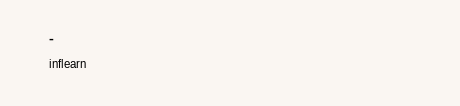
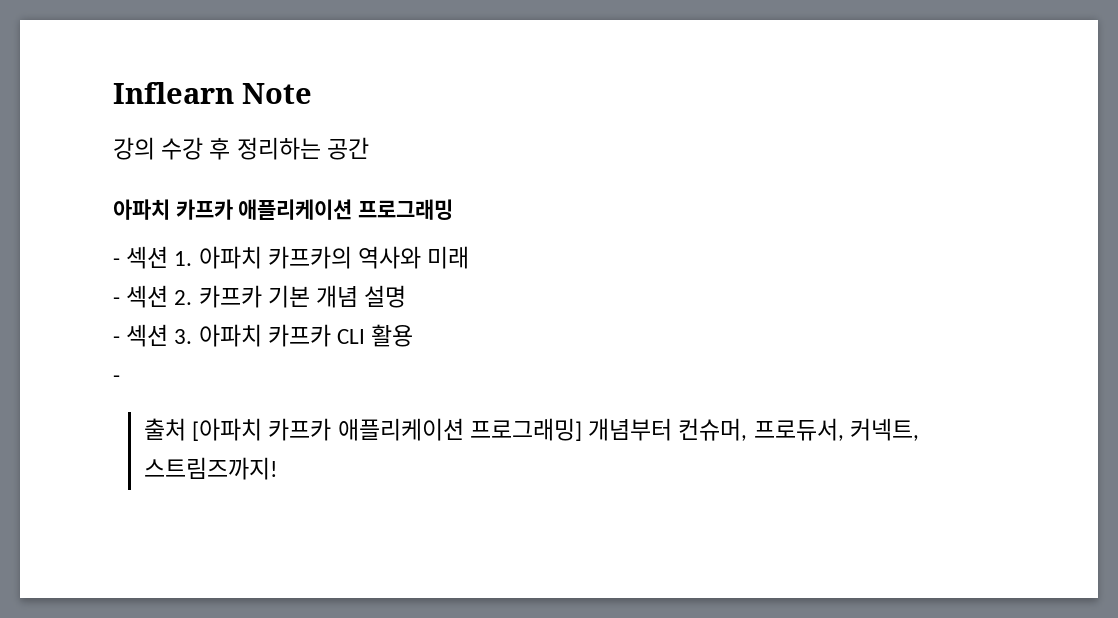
[49,38,54,43] [49,59,86,68] - // inflearn -> [113,82,312,104] [113,137,369,160] [113,199,454,220] [113,246,470,269] [113,285,407,308] [113,324,414,347] [113,375,120,383] [144,418,919,441] [144,457,278,480] Inflearn Note // 강의 수강 후 정리하는 공간 // 아파치 카프카 애플리케이션 프로그래밍 // - 섹션 1. 아파치 카프카의 역사와 미래 // - 섹션 2. 카프카 기본 개념 설명 // - 섹션 3. 아파치 카프카 CLI 활용 // - // 출처 [아파치 카프카 애플리케이션 프로그래밍] 개념부터 컨슈머, 프로듀서, 커넥트, 스트림즈까지!

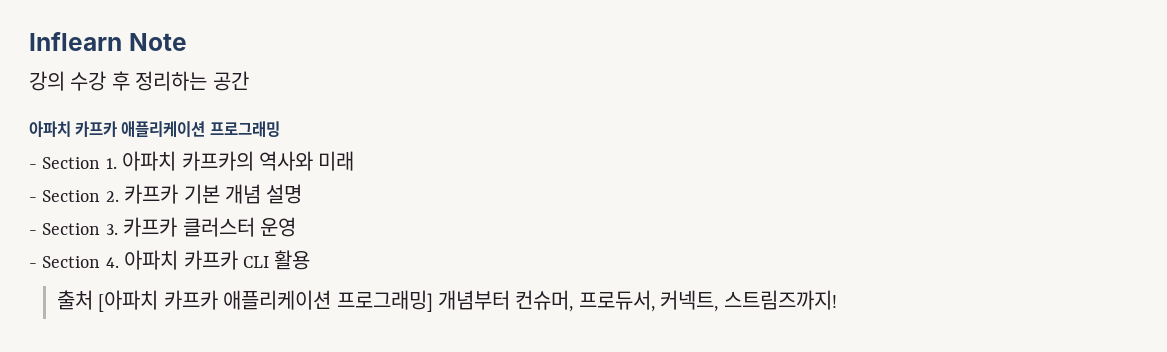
[126,246,169,269] 섹션 -> [42,157,101,169] Section
[126,285,169,308] 섹션 -> [42,190,101,202] Section
[126,324,193,347] 섹션 3. -> [42,217,296,237] [29,256,119,268] Section 3. 카프카 클러스터 운영 // - Section 4.
[113,375,120,383] // - -> (311, 260) none

